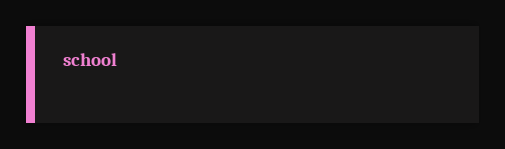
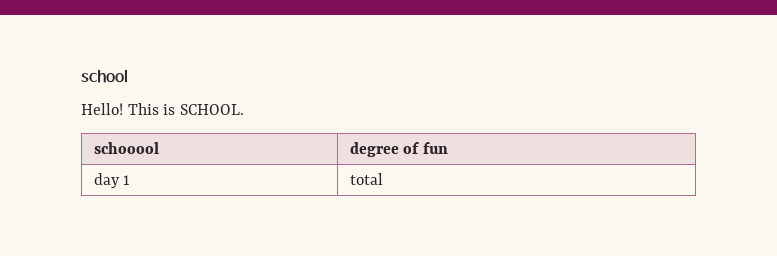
(117, 59) none -> [81,103,245,115] [93,142,159,154] [349,142,449,157] [93,173,131,188] [349,173,383,185] // Hello! This is SCHOOL. // schooool | degree of fun // day 1 | total

